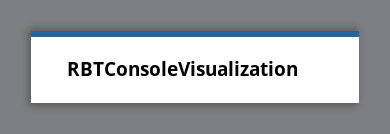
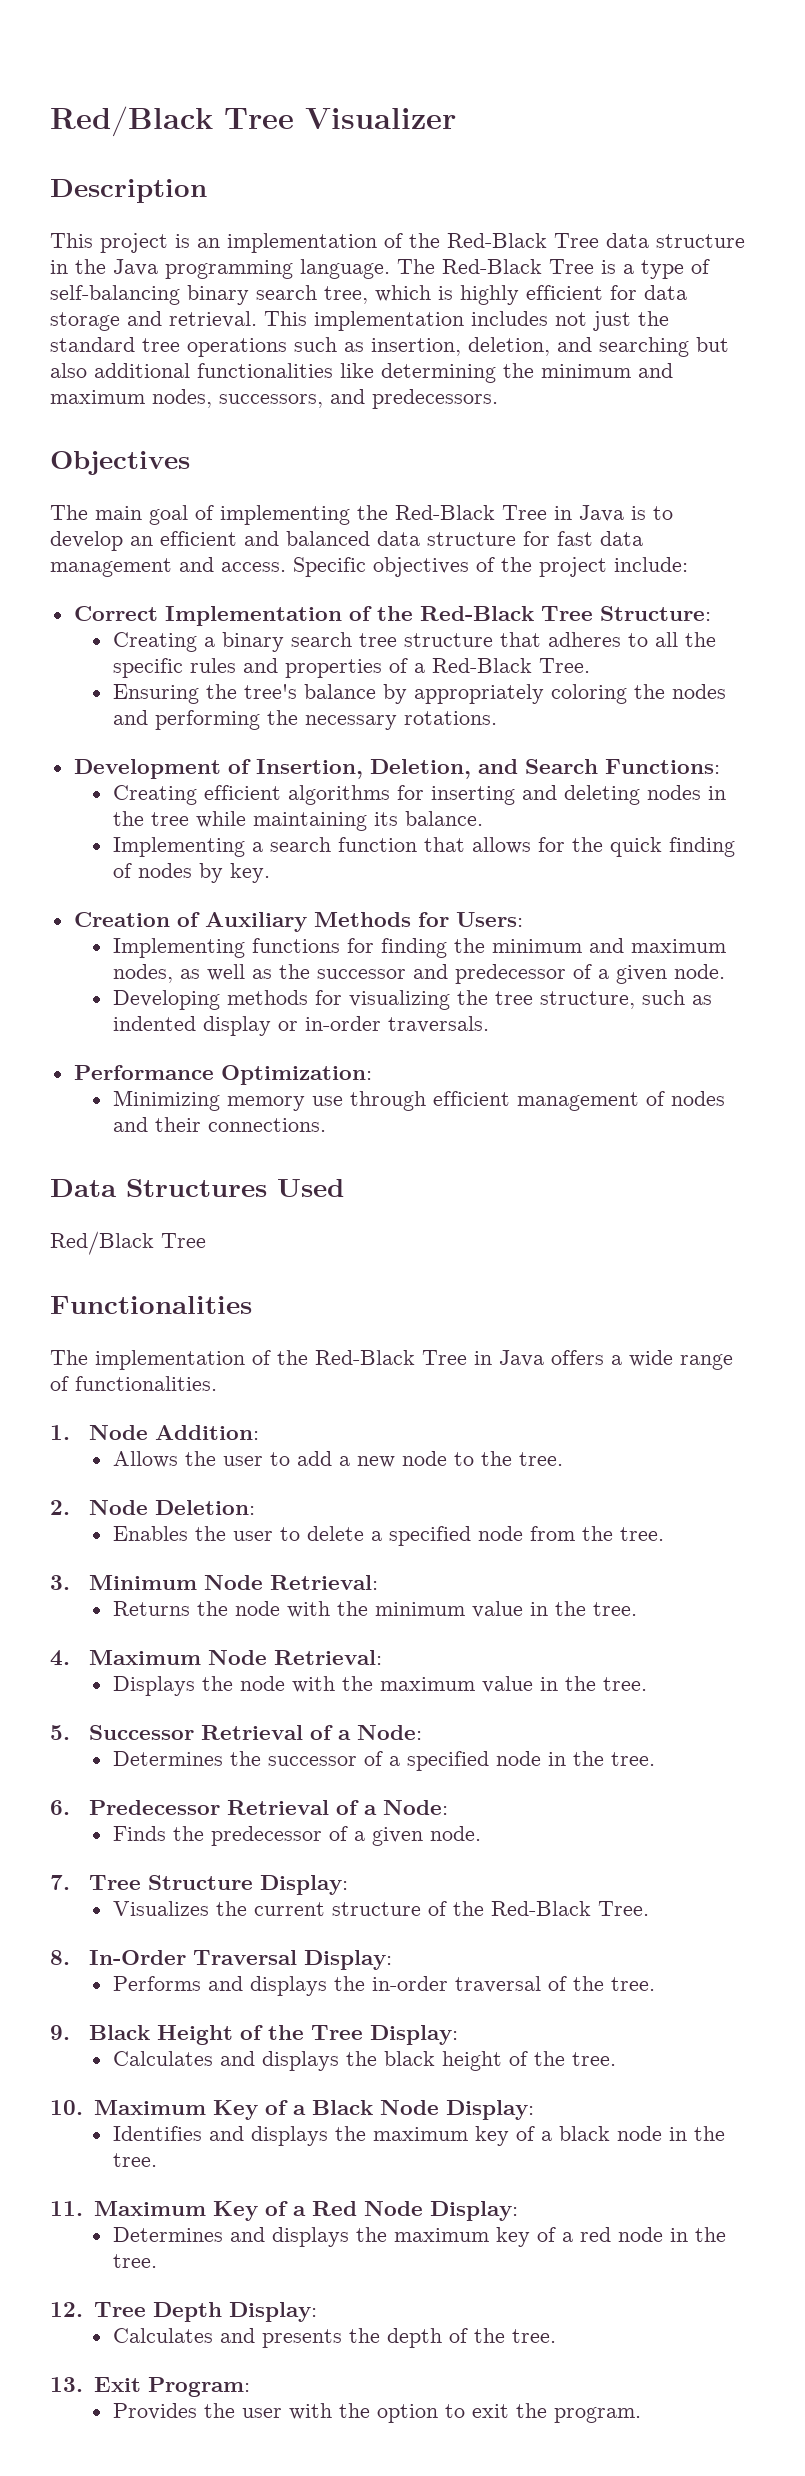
[67,61,298,76] RBTConsoleVisualization -> [50,106,456,137] [50,179,207,203] [50,233,745,253] [50,259,710,279] [50,285,687,305] [50,311,669,331] [50,337,729,357] [50,363,673,383] [50,389,498,409] [50,451,190,475] [50,505,673,525] [50,531,643,551] [50,557,688,577] [73,606,711,626] [112,632,716,652] [112,658,590,678] [112,684,726,704] [112,710,497,730] [73,759,720,779] [112,785,726,805] [112,811,483,831] [112,837,735,857] [112,863,270,883] [73,912,523,932] [112,938,726,958] [112,964,725,984] [112,990,712,1010] [112,1016,489,1036] [73,1065,372,1085] [112,1090,725,1111] [112,1117,326,1132] [50,1179,344,1197] [50,1231,206,1255] [50,1296,252,1314] [50,1350,733,1370] [50,1376,217,1391] [50,1425,259,1440] [112,1451,563,1468] [50,1500,255,1515] [112,1526,664,1546] [50,1575,378,1590] [112,1601,637,1618] [50,1650,382,1666] [112,1676,647,1696] [50,1725,422,1740] [112,1751,655,1771] [50,1800,448,1815] [112,1826,481,1846] [50,1875,348,1895] [112,1901,649,1916] [50,1950,392,1970] [112,1976,655,1996] [50,2025,458,2045] [112,2051,616,2071] [50,2100,534,2120] [112,2126,725,2146] [112,2153,157,2167] [50,2201,518,2221] [112,2227,726,2247] [112,2254,157,2268] [50,2302,317,2322] [112,2328,556,2348] [50,2377,250,2397] [112,2403,641,2423] Red/Black Tree Visualizer // Description // This project is an implementation of the Red-Black Tree data structure in the Java programming language. The Red-Black Tree is a type of self-balancing binary search tree, which is highly efficient for data storage and retrieval. This implementation includes not just the standard tree operations such as insertion, deletion, and searching but also additional functionalities like determining the minimum and maximum nodes, successors, and predecessors. // Objectives // The main goal of implementing the Red-Black Tree in Java is to develop an efficient and balanced data structure for fast data management and access. Specific objectives of the project include: // Correct Implementation of the Red-Black Tree Structure: // Creating a binary search tree structure that adheres to all the specific rules and properties of a Red-Black Tree. // Ensuring the tree's balance by appropriately coloring the nodes and performing the necessary rotations. // Development of Insertion, Deletion, and Search Functions: // Creating efficient algorithms for inserting and deleting nodes in the tree while maintaining its balance. // Implementing a search function that allows for the quick finding of nodes by key. // Creation of Auxiliary Methods for Users: // Implementing functions for finding the minimum and maximum nodes, as well as the successor and predecessor of a given node. // Developing methods for visualizing the tree structure, such as indented display or in-order traversals. // Performance Optimization: // Minimizing memory use through efficient management of nodes and their connections. // Data Structures Used // Red/Black Tree // Functionalities // The implementation of the Red-Black Tree in Java offers a wide range of functionalities. // 1. Node Addition: // Allows the user to add a new node to the tree. // 2. Node Deletion: // Enables the user to delete a specified node from the tree. // 3. Minimum Node Retrieval: // Returns the node with the minimum value in the tree. // 4. Maximum Node Retrieval: // Displays the node with the maximum value in the tree. // 5. Successor Retrieval of a Node: // Determines the successor of a specified node in the tree. // 6. Predecessor Retrieval of a Node: // Finds the predecessor of a given node. // 7. Tree Structure Display: // Visualizes the current structure of the Red-Black Tree. // 8. In-Order Traversal Display: // Performs and displays the in-order traversal of the tree. // 9. Black Height of the Tree Display: // Calculates and displays the black height of the tree. // 10. Maximum Key of a Black Node Display: // Identifies and displays the maximum key of a black node in the tree. // 11. Maximum Key of a Red Node Display: // Determines and displays the maximum key of a red node in the tree. // 12. Tree Depth Display: // Calculates and presents the depth of the tree. // 13. Exit Program: // Provides the user with the option to exit the program.

